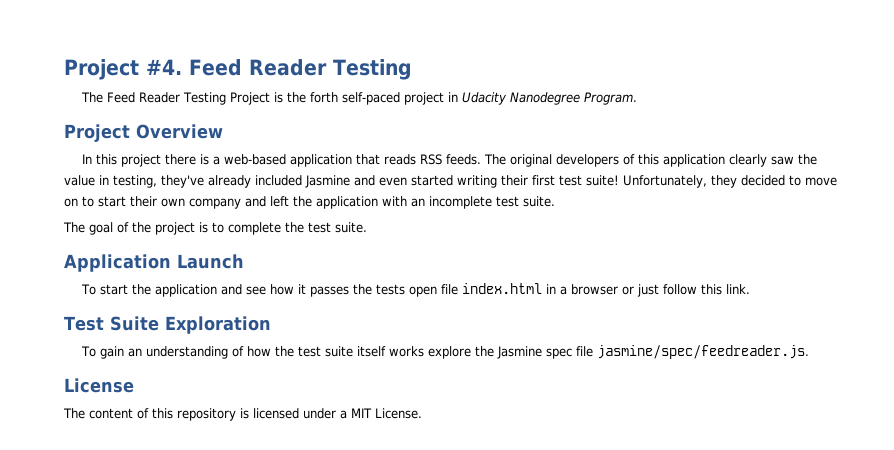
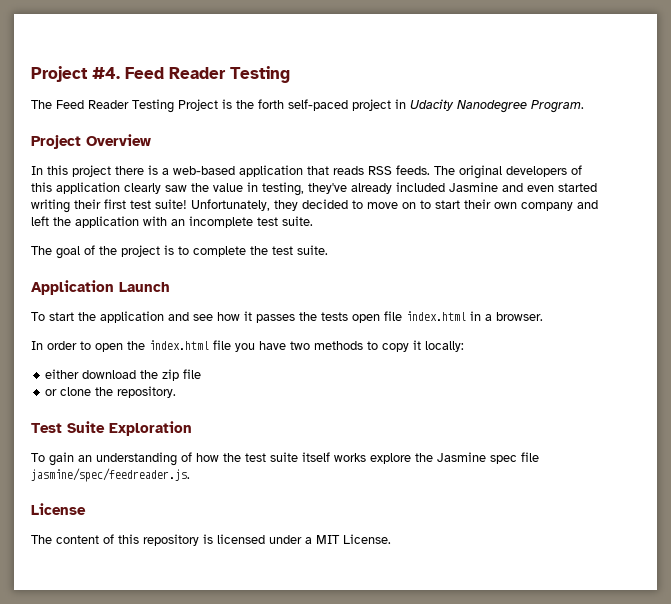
[570,284,750,297] browser or just follow this link. -> [496,312,543,321] [31,340,464,352] [45,369,202,381] [45,386,177,398] browser. // In order to open the index.html file you have two methods to copy it locally: // either download the zip file // or clone the repository.

